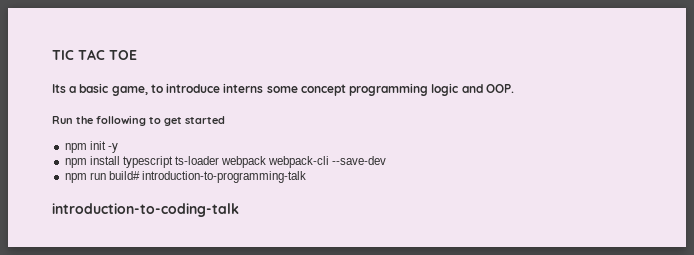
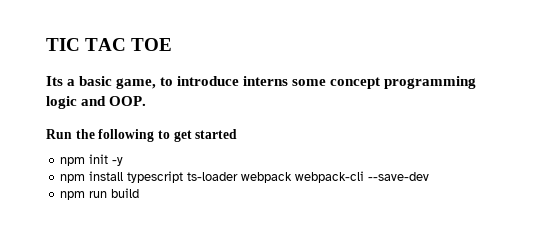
[108,171,306,183] [52,203,239,217] build# introduction-to-programming-talk // introduction-to-coding-talk -> [111,188,140,198] build

